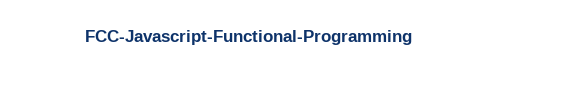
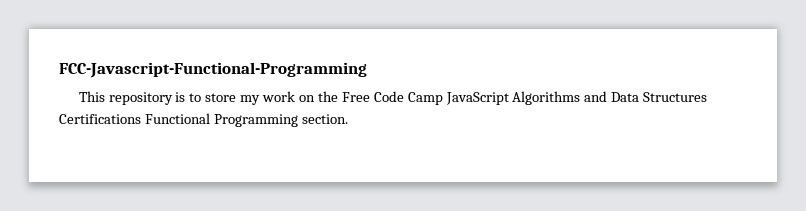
(412, 37) none -> [78,91,708,105] [59,113,348,127] // This repository is to store my work on the Free Code Camp JavaScript Algorithms and Data Structures Certifications Functional Programming section.

